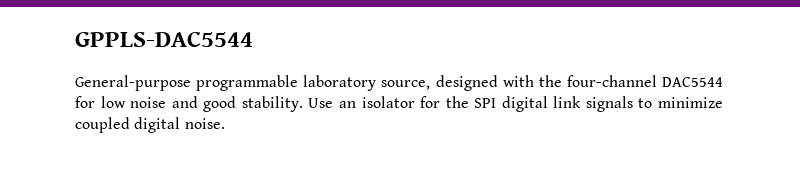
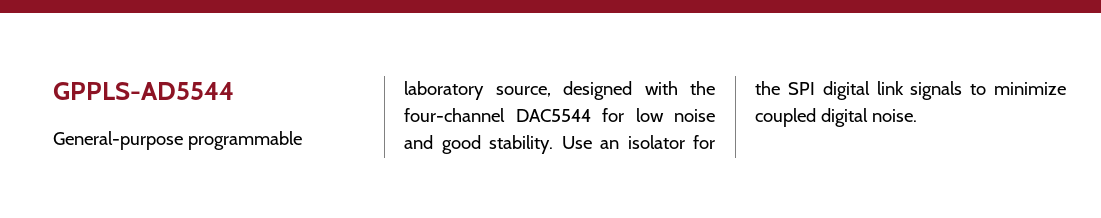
[75,31,253,47] GPPLS-DAC5544 -> [53,82,234,100] GPPLS-AD5544

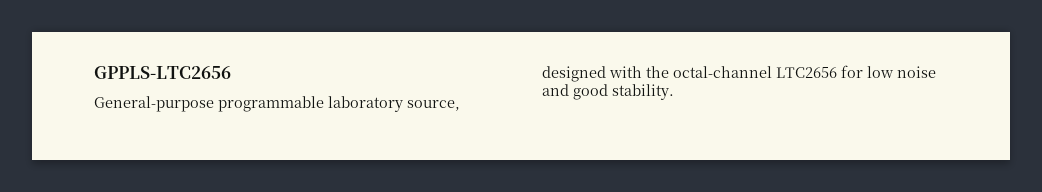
[53,82,234,100] GPPLS-AD5544 -> [94,66,231,79] GPPLS-LTC2656
[404,108,591,122] four-channel DAC5544 -> [673,66,837,78] octal-channel LTC2656
[561,135,715,149] [755,81,1066,100] [755,108,917,127] Use an isolator for the SPI digital link signals to minimize coupled digital noise. -> (674, 92) none

